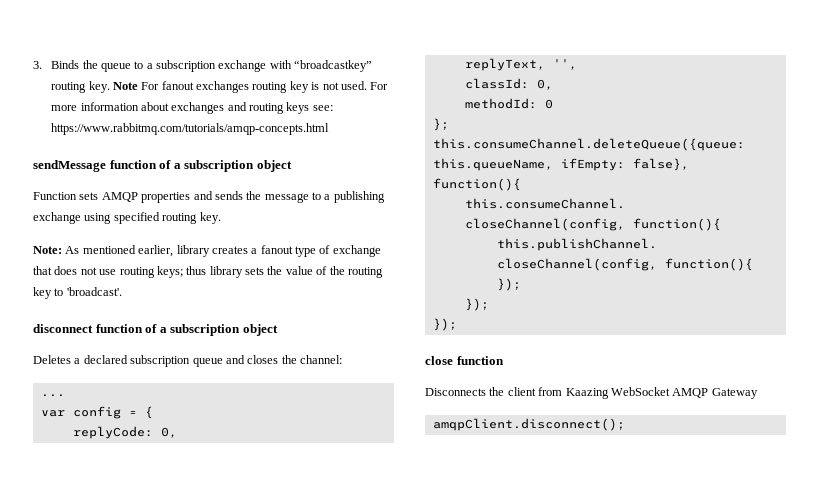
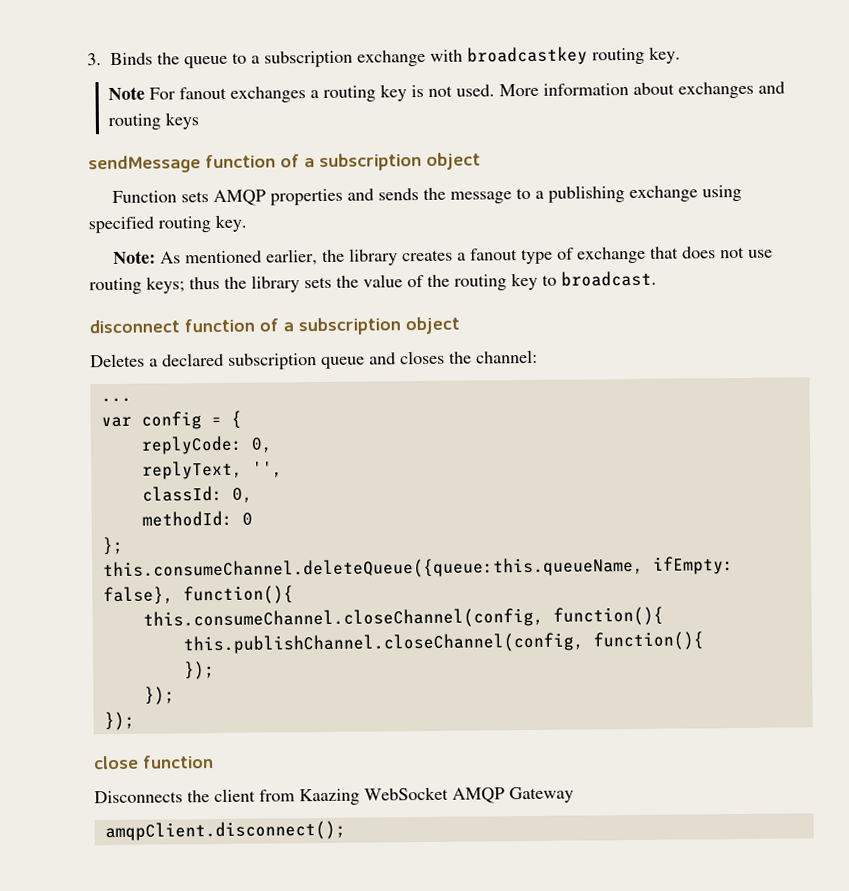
[294,60,373,72] [51,81,110,93] “broadcastkey” routing key. -> [467,46,681,66] broadcastkey routing key. //
(250, 87) none -> [309,90,319,99] a
[370,82,389,90] [51,105,78,111] For more -> [498,83,539,97] More
[312,105,333,111] [51,123,330,135] see: https://www.rabbitmq.com/tutorials/amqp-concepts.html -> (199, 121) none
(174, 251) none -> [321,249,345,262] the
(207, 270) none -> [224,276,247,289] the
[66,287,122,296] 'broadcast'. -> [561,270,657,287] broadcast.

